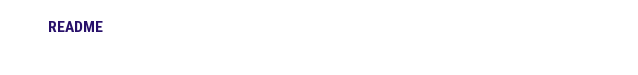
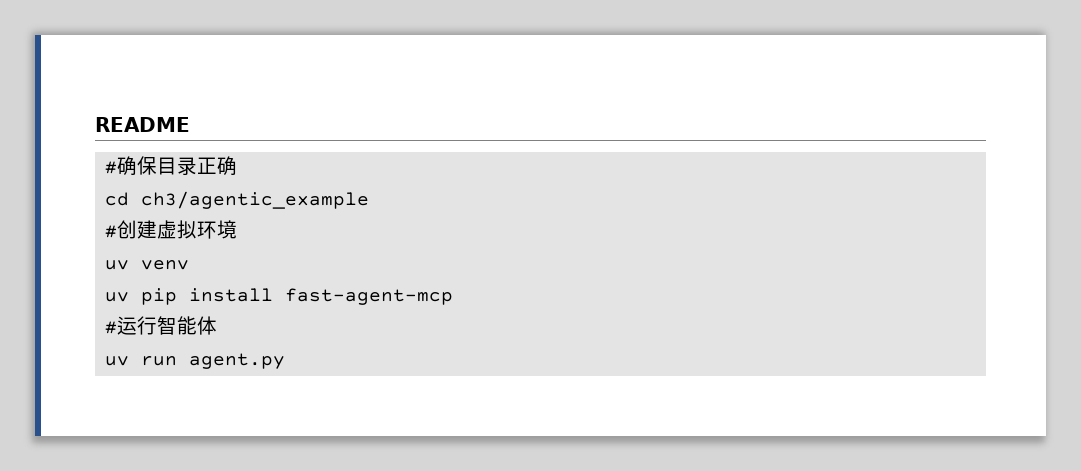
(103, 26) none -> [104,156,237,176] [104,191,369,209] [104,220,237,239] [104,260,189,270] [104,288,453,305] [104,316,217,335] [104,353,285,369] // #确保目录正确 // cd ch3/agentic_example // #创建虚拟环境 // uv venv // uv pip install fast-agent-mcp // #运行智能体 // uv run agent.py

